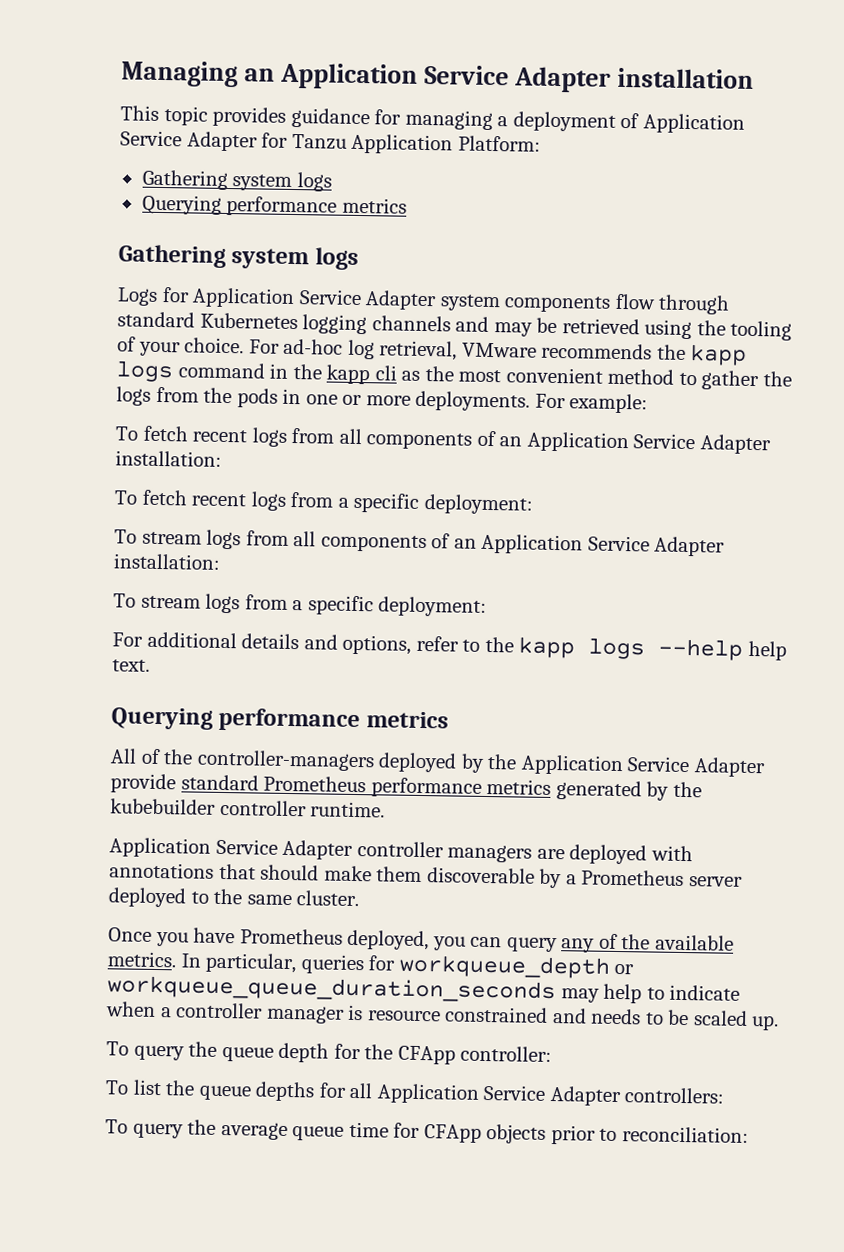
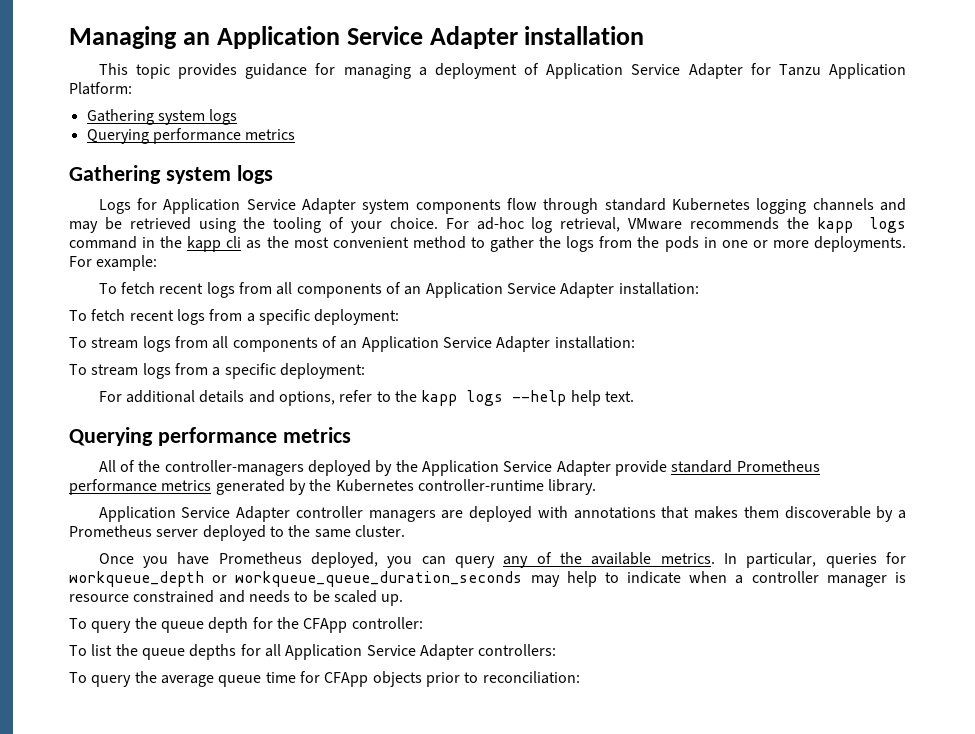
[110,798,386,818] kubebuilder controller runtime. -> [335,479,597,495] Kubernetes controller-runtime library.
[260,864,372,882] should make -> [694,506,739,519] makes

